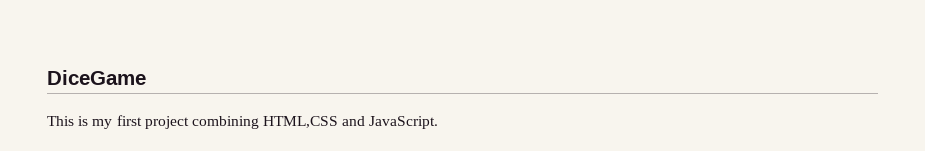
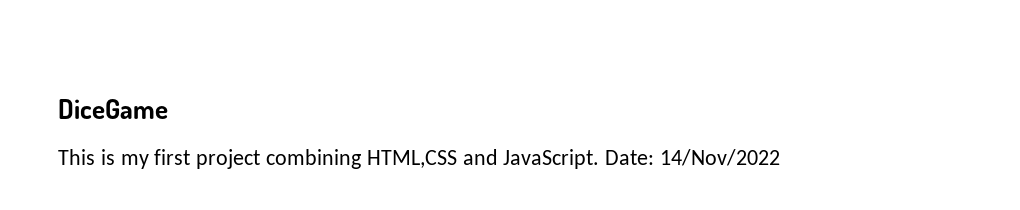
(439, 122) none -> [605,149,781,166] Date: 14/Nov/2022

